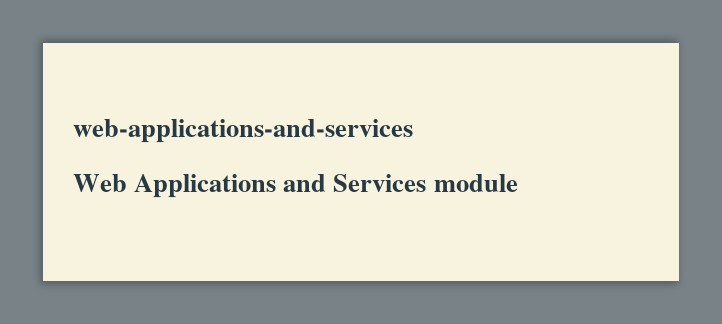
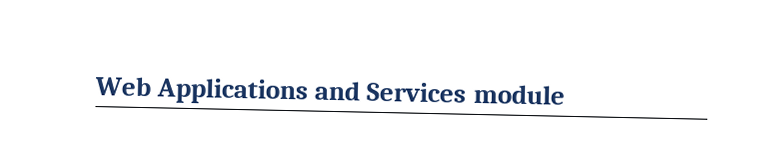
[73,119,413,143] web-applications-and-services // -> (94, 86) none

